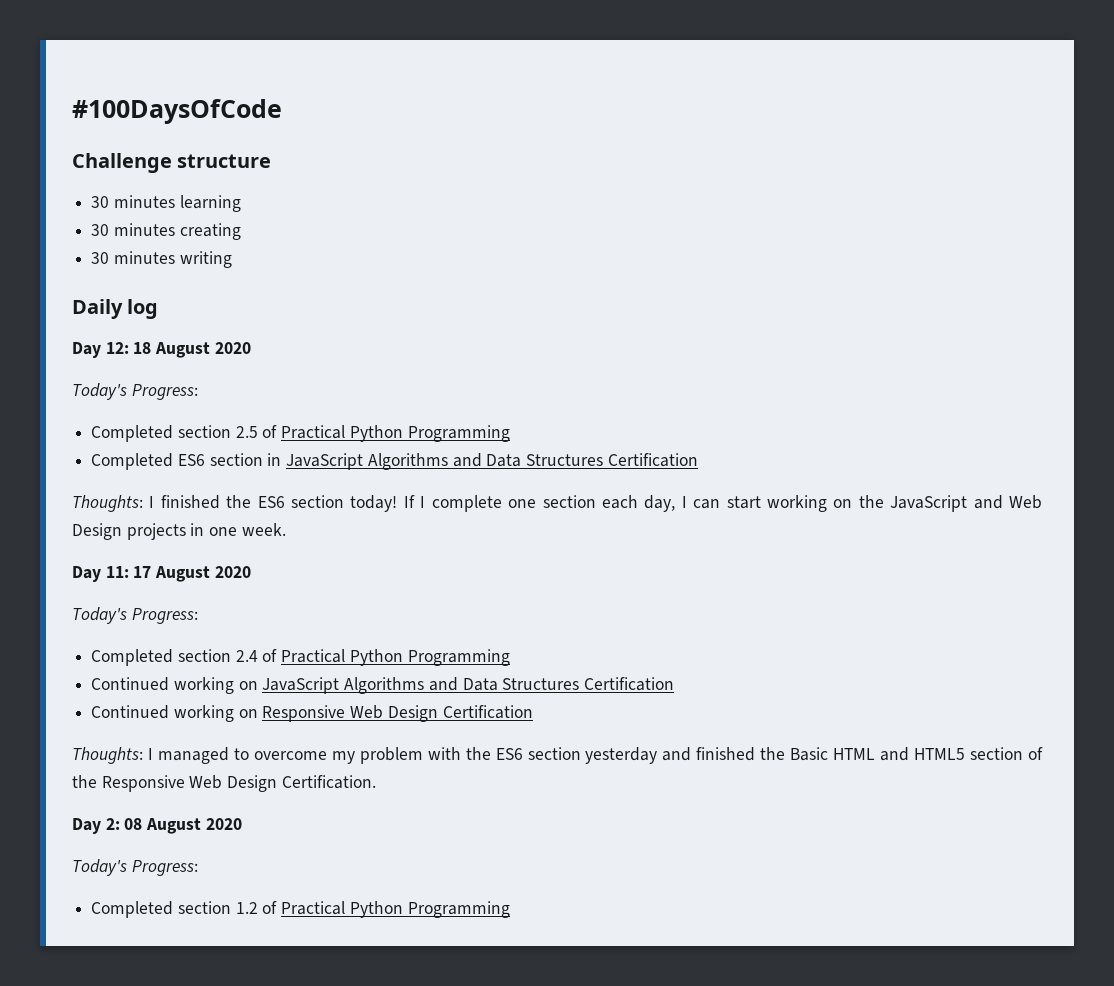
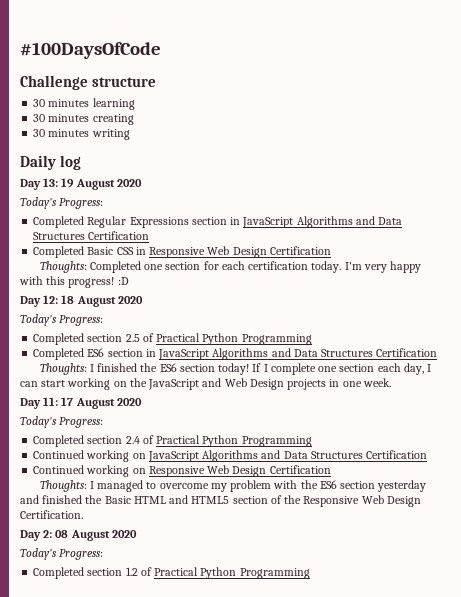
(159, 309) none -> [20,178,142,190] [20,197,104,209] [33,216,403,228] [33,231,150,240] [33,246,331,258] [39,261,422,273] [19,276,129,288] // Day 13: 19 August 2020 // Today's Progress: // Completed Regular Expressions section in JavaScript Algorithms and Data Structures Certification // Completed Basic CSS in Responsive Web Design Certification // Thoughts: Completed one section for each certification today. I'm very happy with this progress! :D

